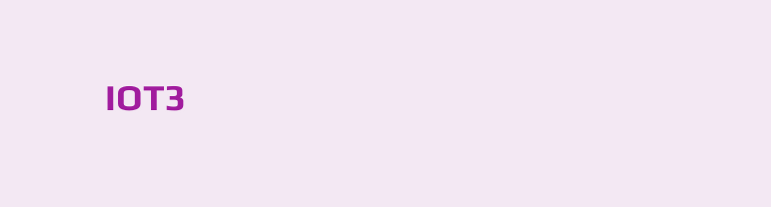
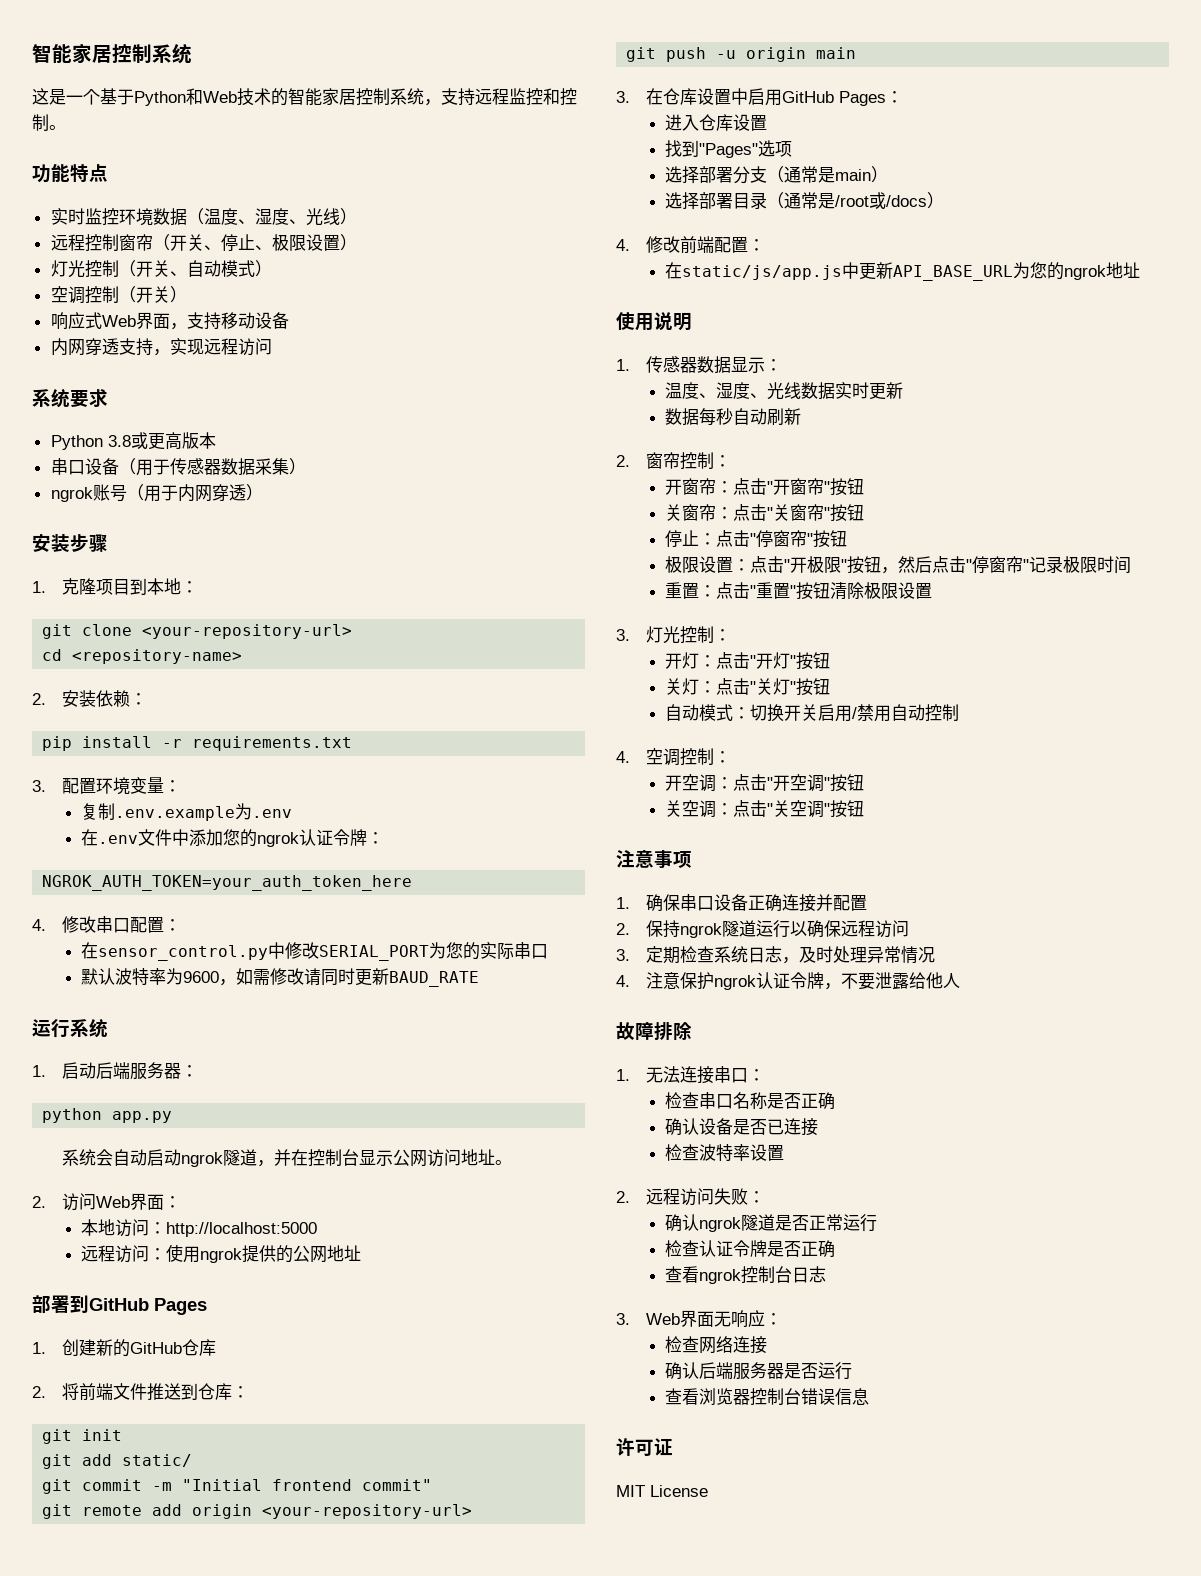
[104,85,187,112] IOT3 -> [32,43,192,64] [32,88,577,106] [32,114,66,131] [32,164,108,183] [50,208,357,226] [50,234,357,252] [50,260,272,278] [50,286,187,304] [50,312,289,330] [50,338,272,356] [32,388,108,408] [50,432,216,450] [50,458,306,476] [50,484,263,502] [32,534,108,552] [32,578,199,595] [42,624,353,639] [42,649,243,664] [32,690,148,707] [42,736,353,751] [32,777,182,795] [80,803,292,821] [80,829,384,847] [42,875,413,891] [32,916,182,933] [80,942,548,961] [80,968,479,987] [32,1018,108,1038] [32,1062,199,1080] [42,1108,173,1123] [62,1149,513,1167] [32,1193,182,1211] [80,1219,317,1237] [80,1244,361,1263] [32,1295,207,1315] [32,1339,217,1357] [32,1383,250,1401] [42,1429,123,1444] [42,1454,193,1469] [42,1479,433,1494] [42,1504,473,1519] [626,47,857,62] [616,88,904,106] [664,114,767,131] [664,140,792,158] [664,166,888,184] [664,192,944,210] [616,236,766,254] [664,262,1140,281] [616,312,692,331] [616,356,783,374] [664,382,903,400] [664,408,801,426] [616,452,732,470] [664,478,864,496] [664,504,864,522] [664,530,847,548] [664,556,1131,574] [664,582,932,600] [616,626,732,644] [664,652,830,670] [664,678,830,696] [664,704,959,722] [616,748,732,766] [664,774,864,792] [664,800,864,818] [616,850,692,868] [616,894,868,912] [616,920,910,938] [616,946,936,964] [616,972,961,990] [616,1022,692,1040] [616,1066,766,1084] [664,1092,835,1110] [664,1118,818,1136] [664,1144,784,1161] [616,1188,766,1206] [664,1214,877,1232] [664,1240,835,1258] [664,1266,826,1284] [616,1310,783,1328] [664,1336,767,1354] [664,1362,852,1380] [664,1388,869,1406] [616,1438,673,1456] [616,1485,708,1497] 智能家居控制系统 // 这是一个基于Python和Web技术的智能家居控制系统，支持远程监控和控制。 // 功能特点 // 实时监控环境数据（温度、湿度、光线） // 远程控制窗帘（开关、停止、极限设置） // 灯光控制（开关、自动模式） // 空调控制（开关） // 响应式Web界面，支持移动设备 // 内网穿透支持，实现远程访问 // 系统要求 // Python 3.8或更高版本 // 串口设备（用于传感器数据采集） // ngrok账号（用于内网穿透） // 安装步骤 // 1.克隆项目到本地： // git clone <your-repository-url> // cd <repository-name> // 2.安装依赖： // pip install -r requirements.txt // 3.配置环境变量： // 复制.env.example为.env // 在.env文件中添加您的ngrok认证令牌： // NGROK_AUTH_TOKEN=your_auth_token_here // 4.修改串口配置： // 在sensor_control.py中修改SERIAL_PORT为您的实际串口 // 默认波特率为9600，如需修改请同时更新BAUD_RATE // 运行系统 // 1.启动后端服务器： // python app.py // 系统会自动启动ngrok隧道，并在控制台显示公网访问地址。 // 2.访问Web界面： // 本地访问：http://localhost:5000 // 远程访问：使用ngrok提供的公网地址 // 部署到GitHub Pages // 1.创建新的GitHub仓库 // 2.将前端文件推送到仓库： // git init // git add static/ // git commit -m "Initial frontend commit" // git remote add origin <your-repository-url> // git push -u origin main // 3.在仓库设置中启用GitHub Pages： // 进入仓库设置 // 找到"Pages"选项 // 选择部署分支（通常是main） // 选择部署目录（通常是/root或/docs） // 4.修改前端配置： // 在static/js/app.js中更新API_BASE_URL为您的ngrok地址 // 使用说明 // 1.传感器数据显示： // 温度、湿度、光线数据实时更新 // 数据每秒自动刷新 // 2.窗帘控制： // 开窗帘：点击"开窗帘"按钮 // 关窗帘：点击"关窗帘"按钮 // 停止：点击"停窗帘"按钮 // 极限设置：点击"开极限"按钮，然后点击"停窗帘"记录极限时间 // 重置：点击"重置"按钮清除极限设置 // 3.灯光控制： // 开灯：点击"开灯"按钮 // 关灯：点击"关灯"按钮 // 自动模式：切换开关启用/禁用自动控制 // 4.空调控制： // 开空调：点击"开空调"按钮 // 关空调：点击"关空调"按钮 // 注意事项 // 1.确保串口设备正确连接并配置 // 2.保持ngrok隧道运行以确保远程访问 // 3.定期检查系统日志，及时处理异常情况 // 4.注意保护ngrok认证令牌，不要泄露给他人 // 故障排除 // 1.无法连接串口： // 检查串口名称是否正确 // 确认设备是否已连接 // 检查波特率设置 // 2.远程访问失败： // 确认ngrok隧道是否正常运行 // 检查认证令牌是否正确 // 查看ngrok控制台日志 // 3. Web界面无响应： // 检查网络连接 // 确认后端服务器是否运行 // 查看浏览器控制台错误信息 // 许可证 // MIT License

